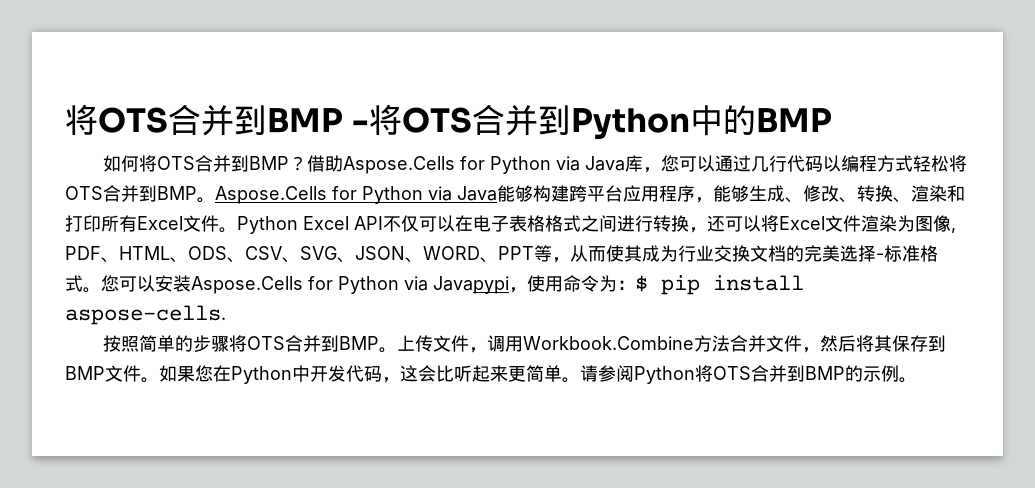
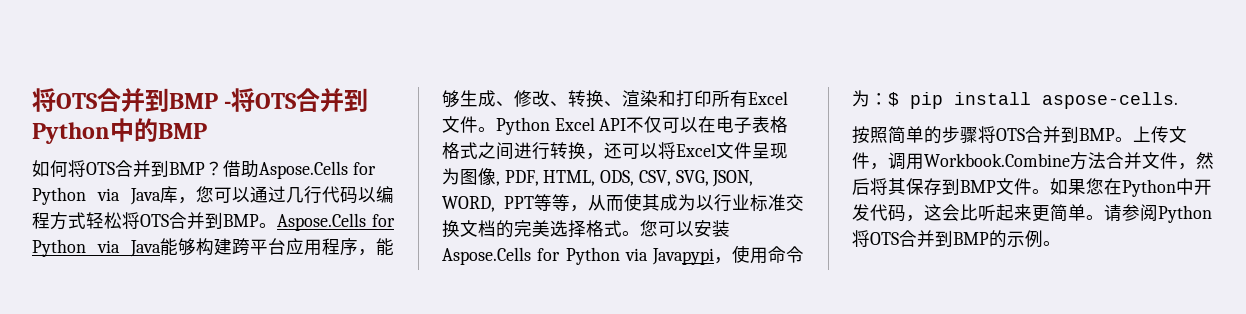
[861,215,897,232] 渲染 -> [752,143,788,159] 呈现
[65,246,534,263] PDF、HTML、ODS、CSV、SVG、JSON、WORD、PPT -> [504,170,754,187] [442,194,552,212] PDF, HTML, ODS, CSV, SVG, JSON, WORD, PPT等
[678,245,714,262] 行业 -> [696,194,786,212] 以行业标准
[876,245,920,262] -标准 -> (586, 229) none

